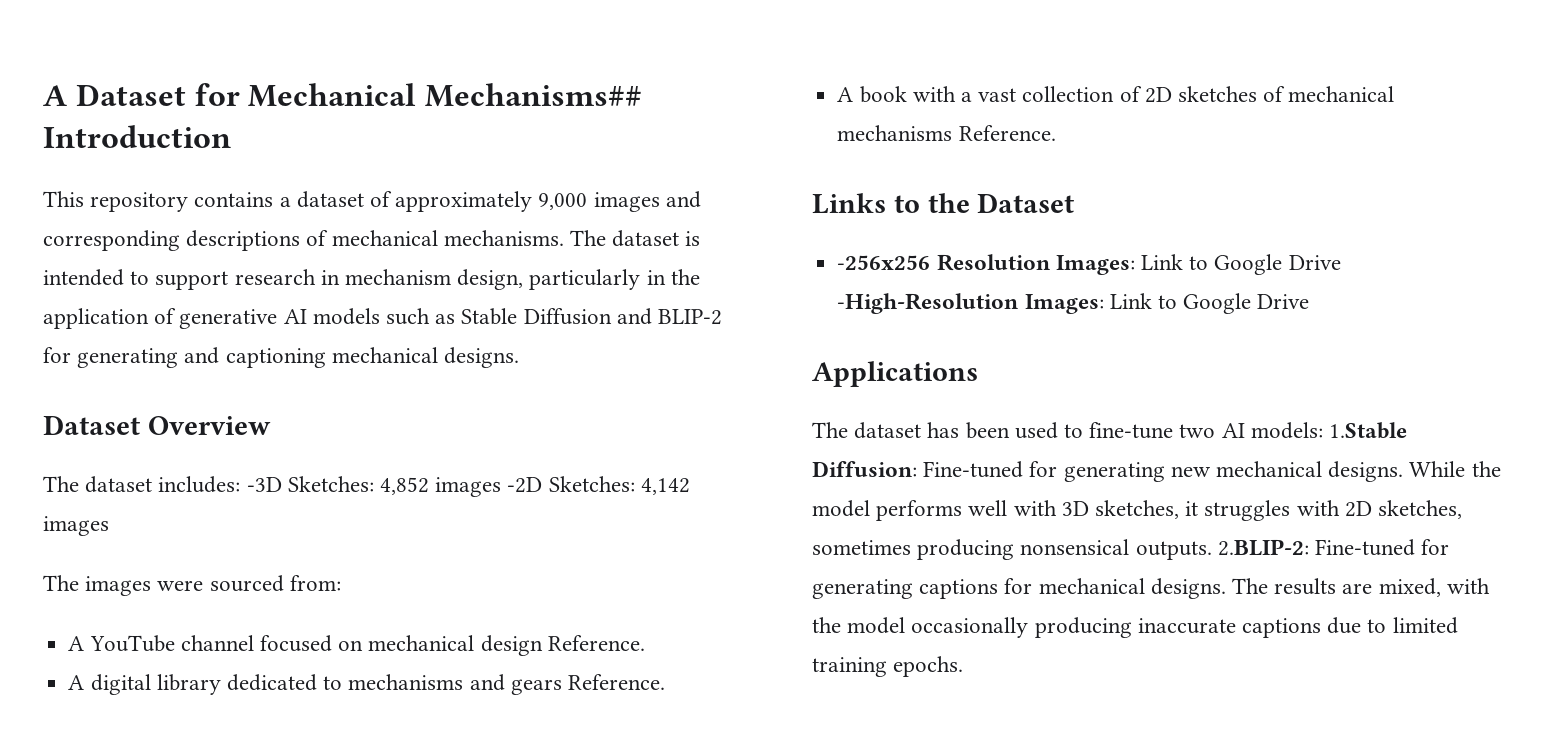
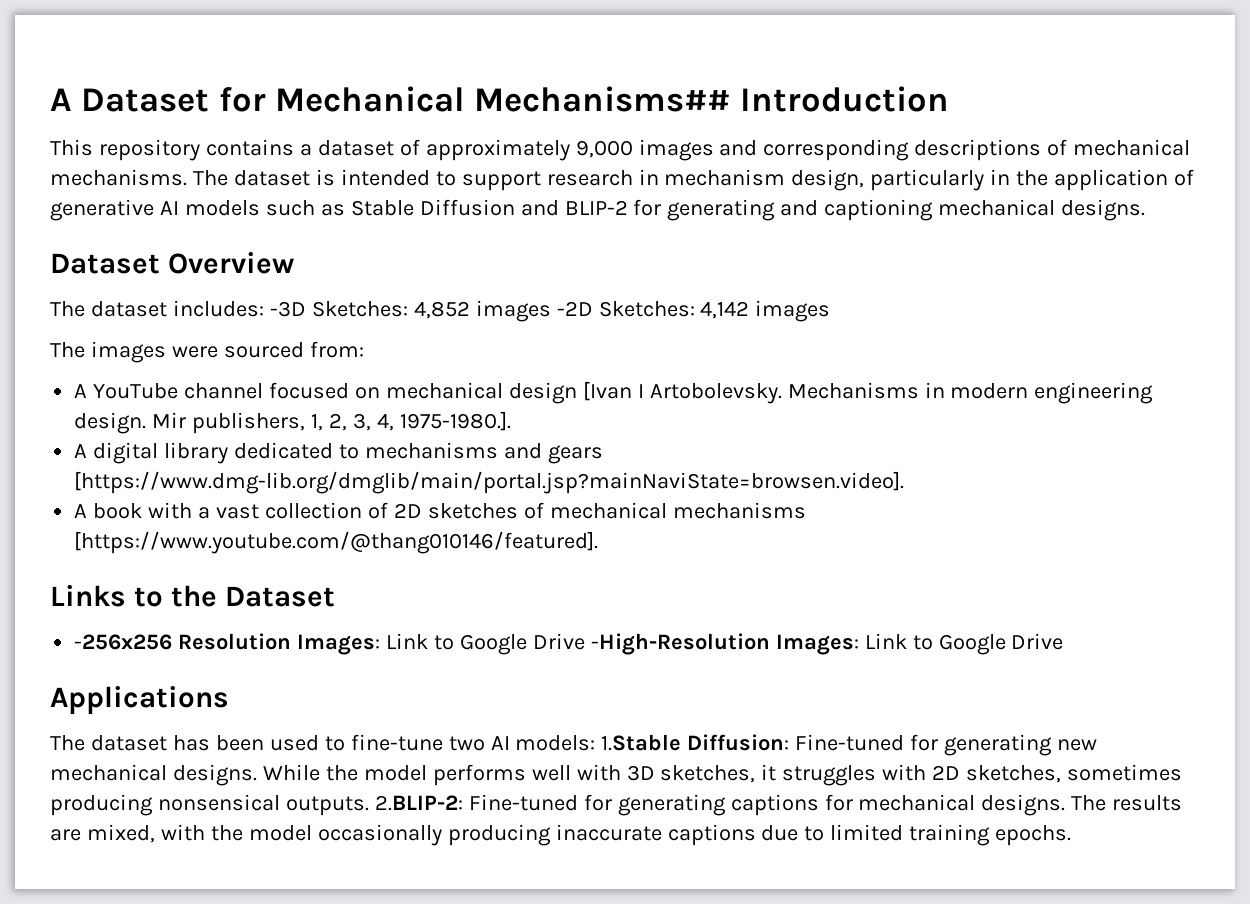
[547,635,645,651] Reference. -> [582,381,1154,404] [74,411,511,434] [Ivan I Artobolevsky. Mechanisms in modern engineering design. Mir publishers, 1, 2, 3, 4, 1975-1980.].
[567,674,665,690] Reference. -> [74,471,905,494] [https://www.dmg-lib.org/dmglib/main/portal.jsp?mainNaviState=browsen.video].
[958,125,1056,141] Reference. -> [74,531,599,554] [https://www.youtube.com/@thang010146/featured].

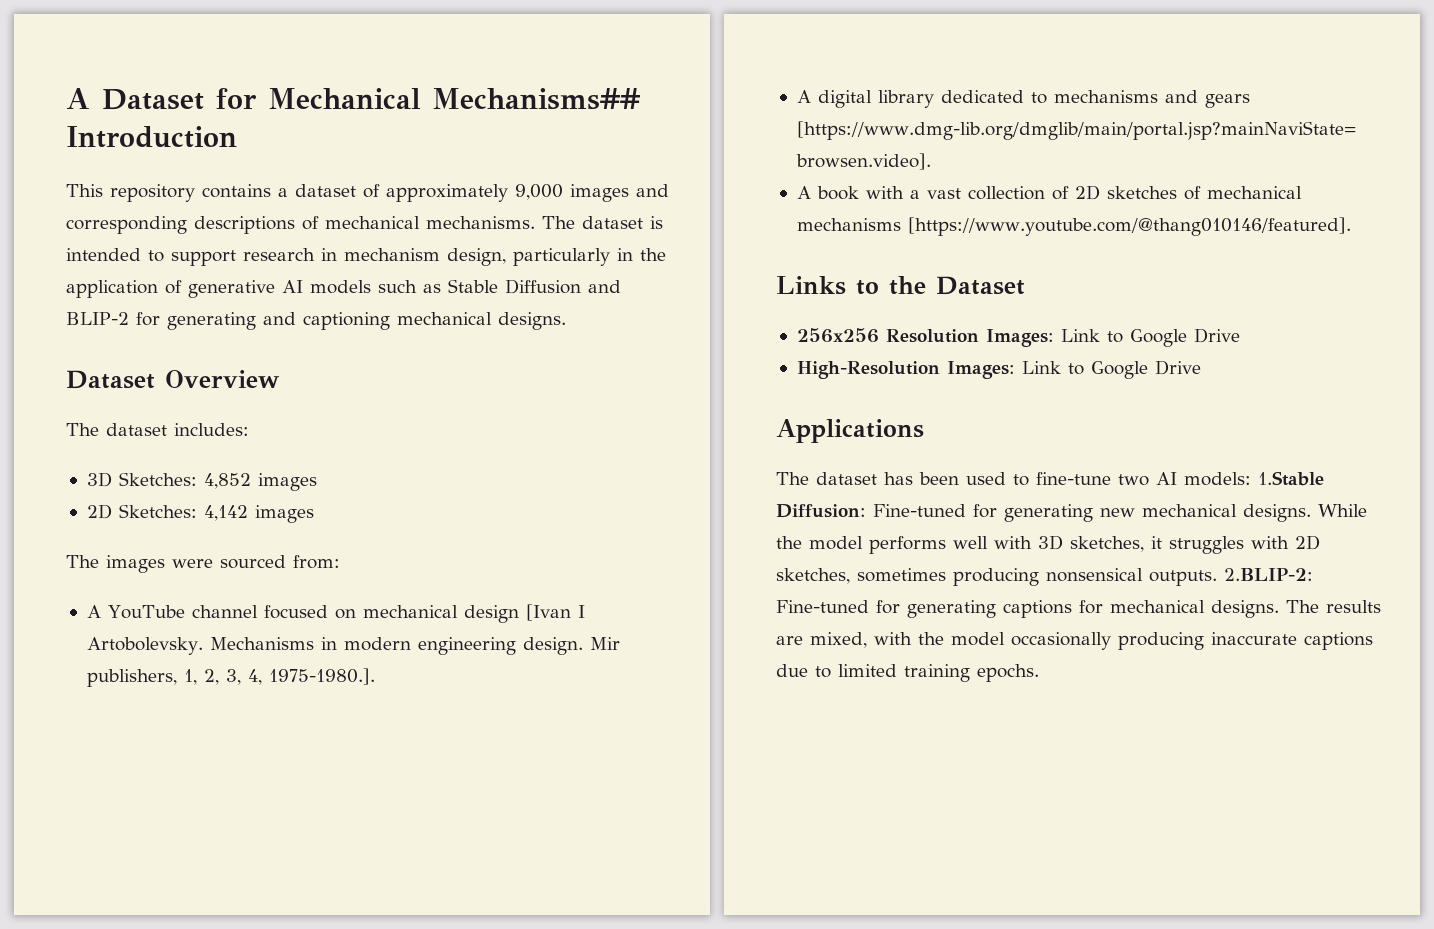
[269,301,306,317] -3D -> [86,472,112,487] // 3D
[556,301,593,316] -2D -> [86,504,112,519] // 2D
[74,634,173,650] -256x256 -> [796,328,879,343] 256x256
[590,633,770,655] -High-Resolution -> [796,361,940,379] // High-Resolution

